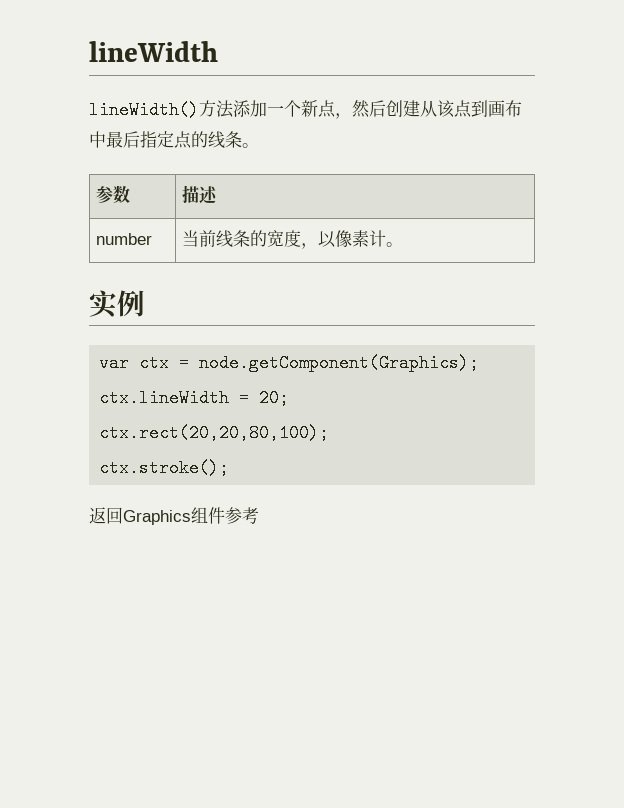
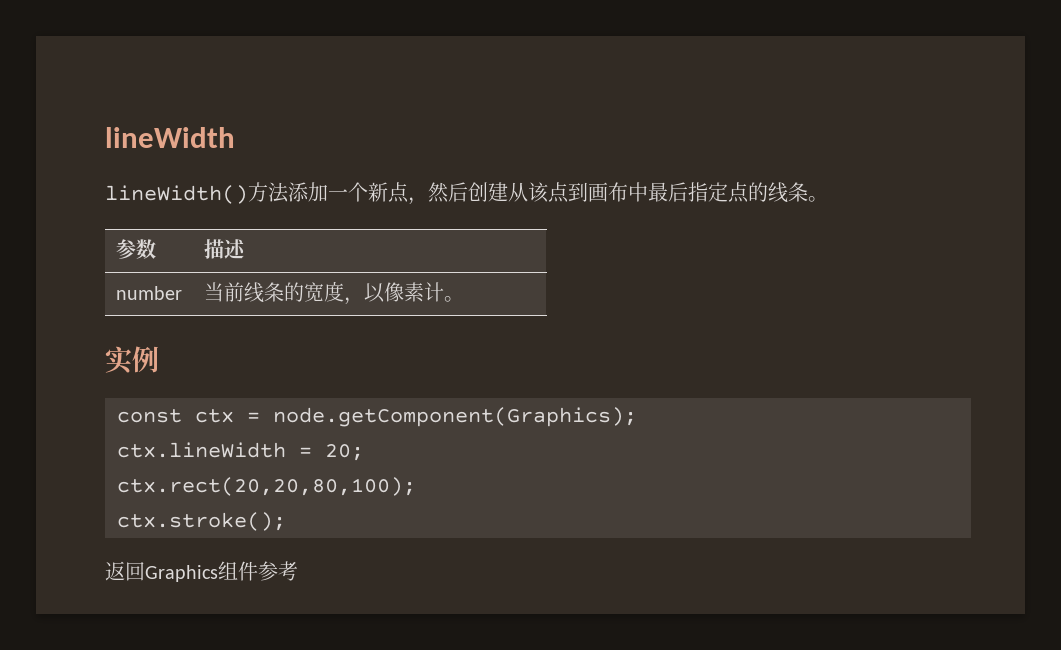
[99,354,130,372] var -> [117,409,182,423] const

